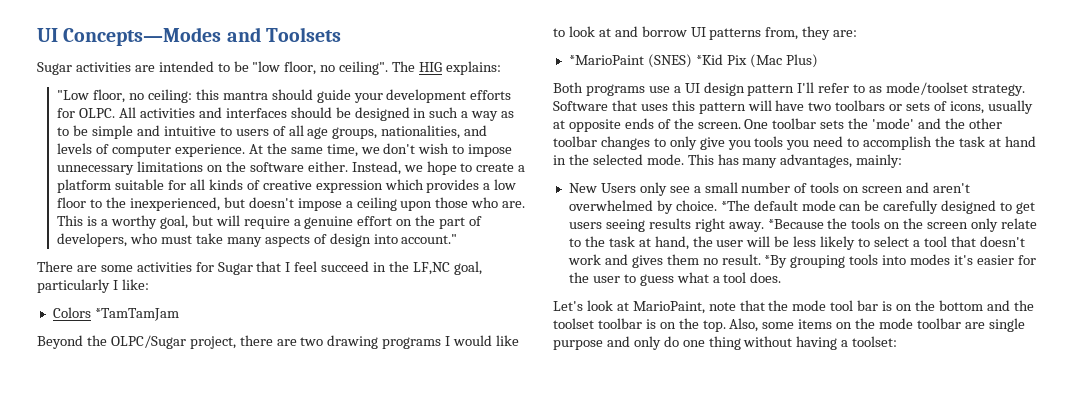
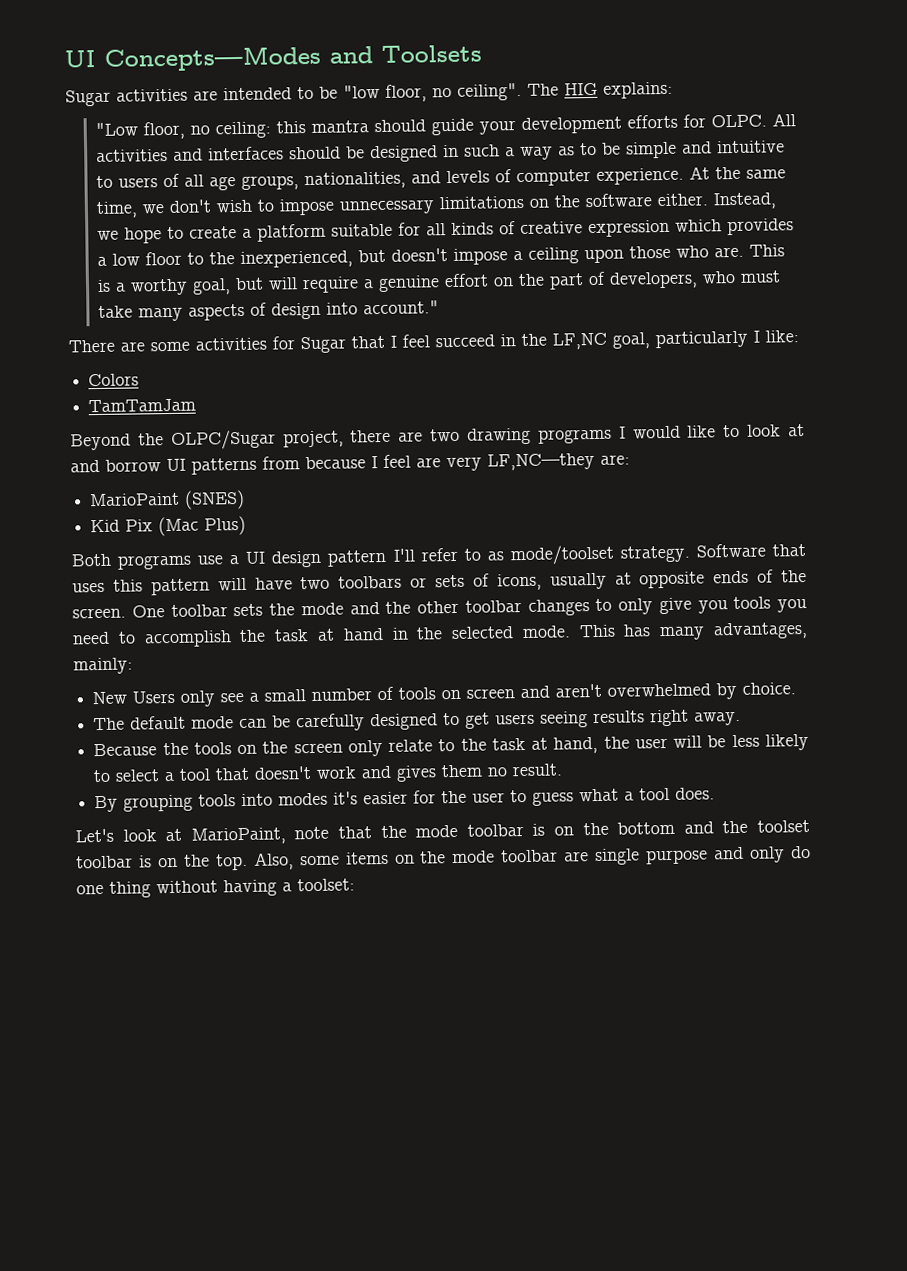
[94,308,179,321] *TamTamJam -> [88,398,197,413] // TamTamJam
[765,26,831,40] from, they -> [262,452,595,472] from because I feel are very LF,NC—they
[568,55,644,65] *MarioPaint -> [89,492,181,507] MarioPaint
[695,54,723,65] *Kid -> [90,519,121,533] // Kid
[872,118,915,129] 'mode' -> [300,602,344,616] mode
[720,200,750,211] *The -> [93,717,126,731] // The
[767,219,824,229] *Because -> [93,743,158,757] // Because
[764,255,788,268] *By -> [94,795,119,813] // By
[830,300,879,311] tool bar -> [466,824,524,837] toolbar

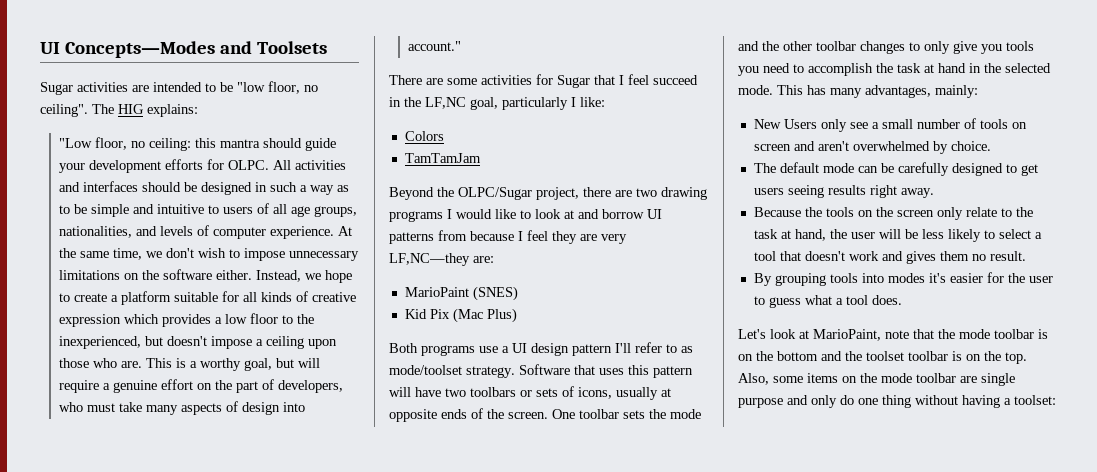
(411, 461) none -> [552,231,577,244] they

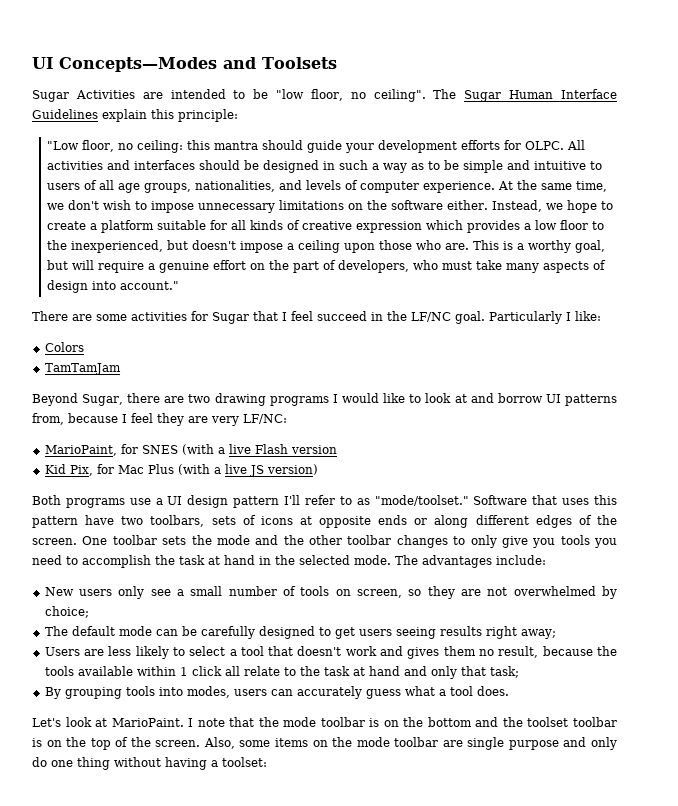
[77,82,128,92] activities -> [75,90,135,99] Activities
[118,104,198,117] HIG explains: -> [464,89,617,102] [32,109,238,122] Sugar Human Interface Guidelines explain this principle:
[425,97,568,110] LF,NC goal, particularly -> [411,311,562,324] LF/NC goal. Particularly
[437,187,579,200] the OLPC/Sugar project, -> [82,394,124,406] Sugar,
[438,230,467,241] from -> [32,413,64,425] from,
[389,253,494,266] [404,286,518,301] [404,308,517,323] LF,NC—they are: // MarioPaint (SNES) // Kid Pix (Mac Plus) -> [243,414,287,424] [44,444,337,456] [44,464,318,477] LF/NC: // MarioPaint, for SNES (with a live Flash version // Kid Pix, for Mac Plus (with a live JS version)
[389,365,515,378] mode/toolset strategy. -> [374,495,469,506] "mode/toolset."
[389,387,411,397] will -> (78, 522) none
[470,386,671,400] [389,409,467,422] toolbars or sets of icons, usually at opposite ends -> [150,515,572,528] toolbars, sets of icons at opposite ends or along different edges
[777,85,978,98] This has many advantages, mainly: -> [395,555,546,568] The advantages include:
[783,119,817,129] Users -> [78,589,112,596] users
[753,141,849,151] screen and aren't -> [356,586,508,599] screen, so they are not
[950,141,991,151] choice. -> [44,606,89,618] choice;
[900,188,934,198] [753,207,1033,220] [753,229,918,241] away. // Because the tools on the screen only relate to the task at hand, the user will be -> [520,629,556,639] [44,647,104,656] away; // Users are
[989,251,1026,261] [753,272,1053,286] [753,296,765,305] result. // By grouping tools into modes it's easier for the user to -> [498,646,617,658] [44,666,519,679] [44,686,362,699] result, because the tools available within 1 click all relate to the task at hand and only that task; // By grouping tools into modes, users can accurately
[813,329,881,341] MarioPaint, -> [111,718,194,727] MarioPaint. I
[1005,352,1027,364] top. -> [90,737,201,750] top of the screen.

